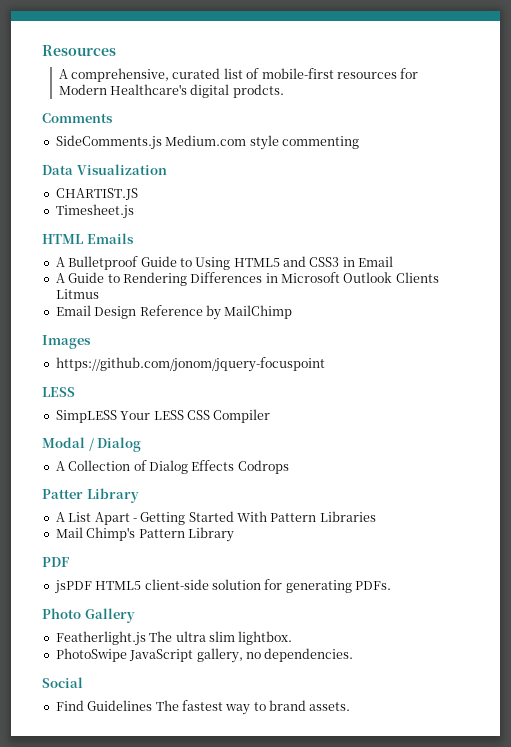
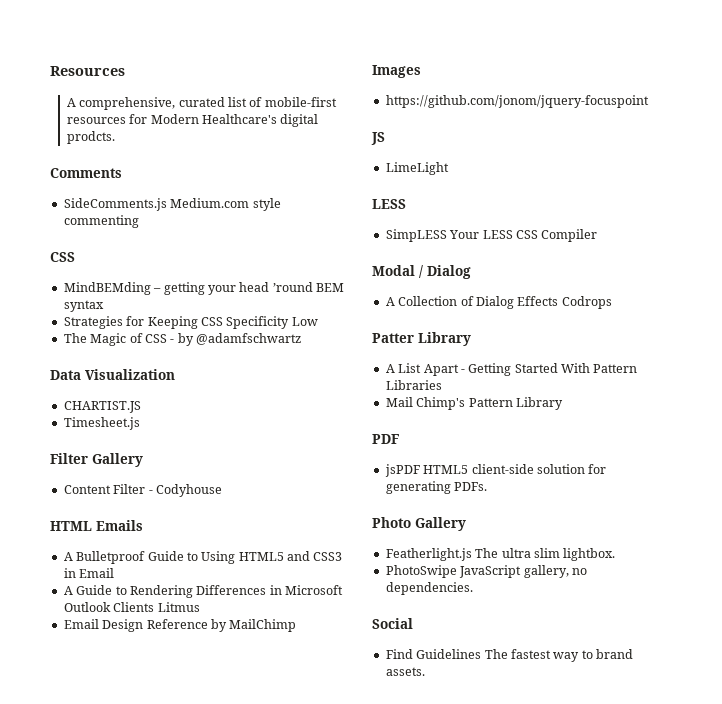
[42,164,167,175] [55,188,138,200] [55,204,134,219] Data Visualization // CHARTIST.JS // Timesheet.js -> [50,252,75,262] [63,282,344,295] [63,300,104,312] [63,316,318,329] [63,333,301,346] [50,369,175,380] [63,401,141,413] [63,417,140,430] [50,453,143,467] [63,484,222,497] CSS // MindBEMding – getting your head ’round BEM syntax // Strategies for Keeping CSS Specificity Low // The Magic of CSS - by @adamfschwartz // Data Visualization // CHARTIST.JS // Timesheet.js // Filter Gallery // Content Filter - Codyhouse
(325, 364) none -> [371,132,385,145] [385,162,449,175] // JS // LimeLight

